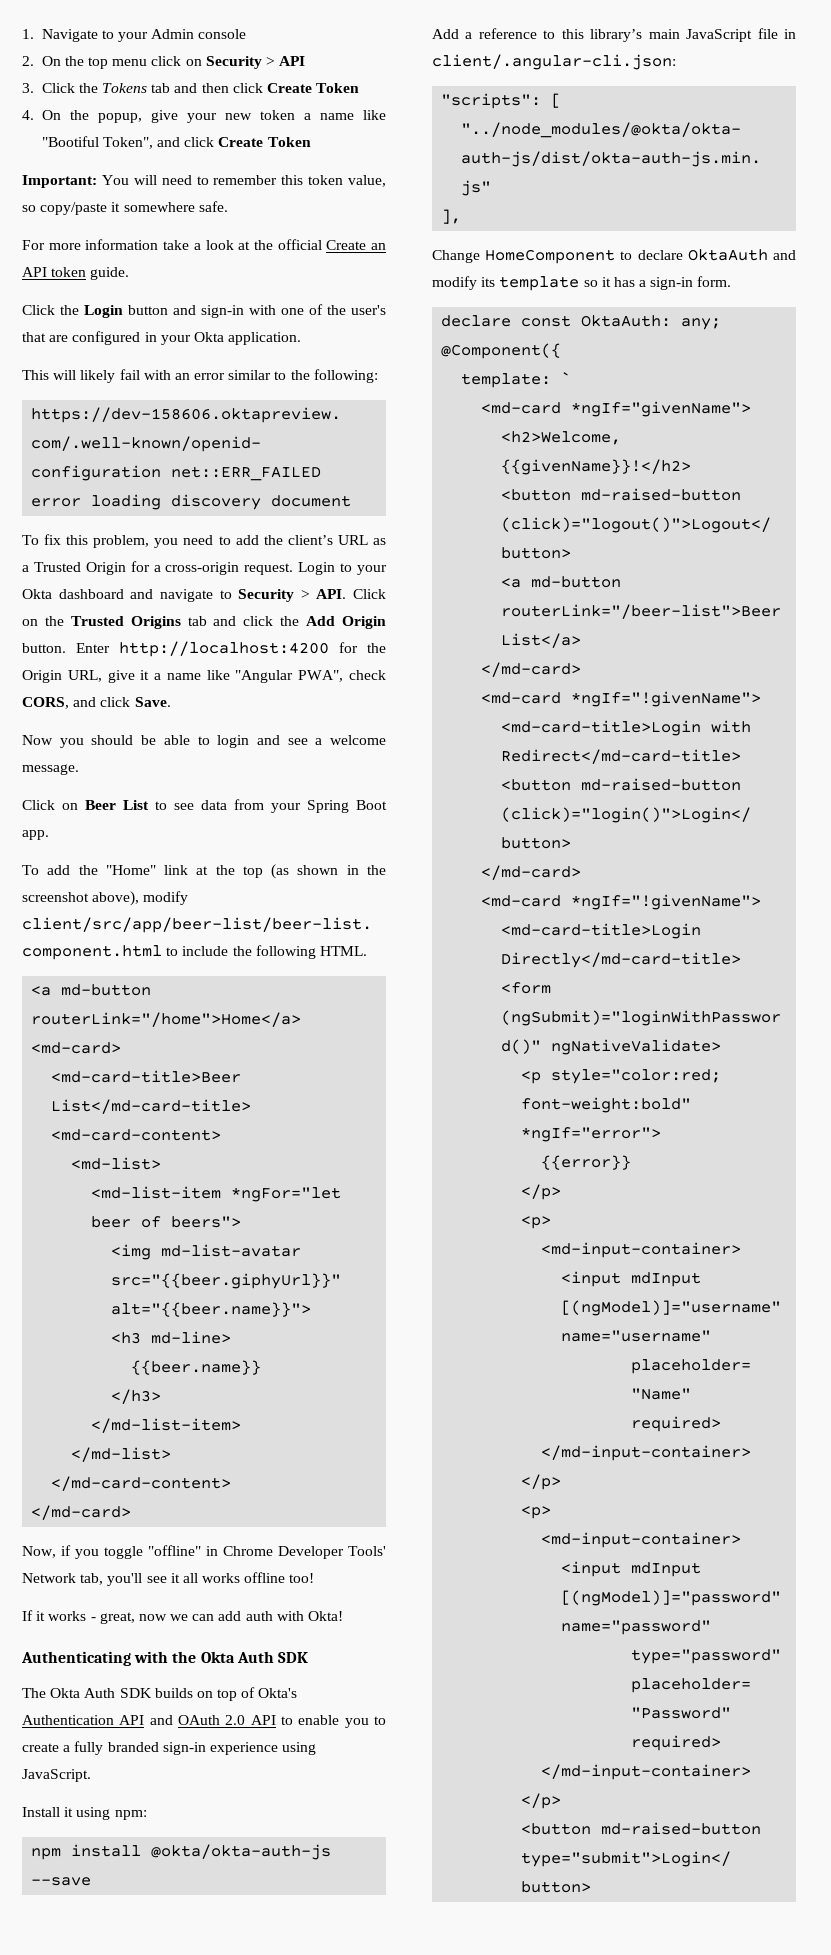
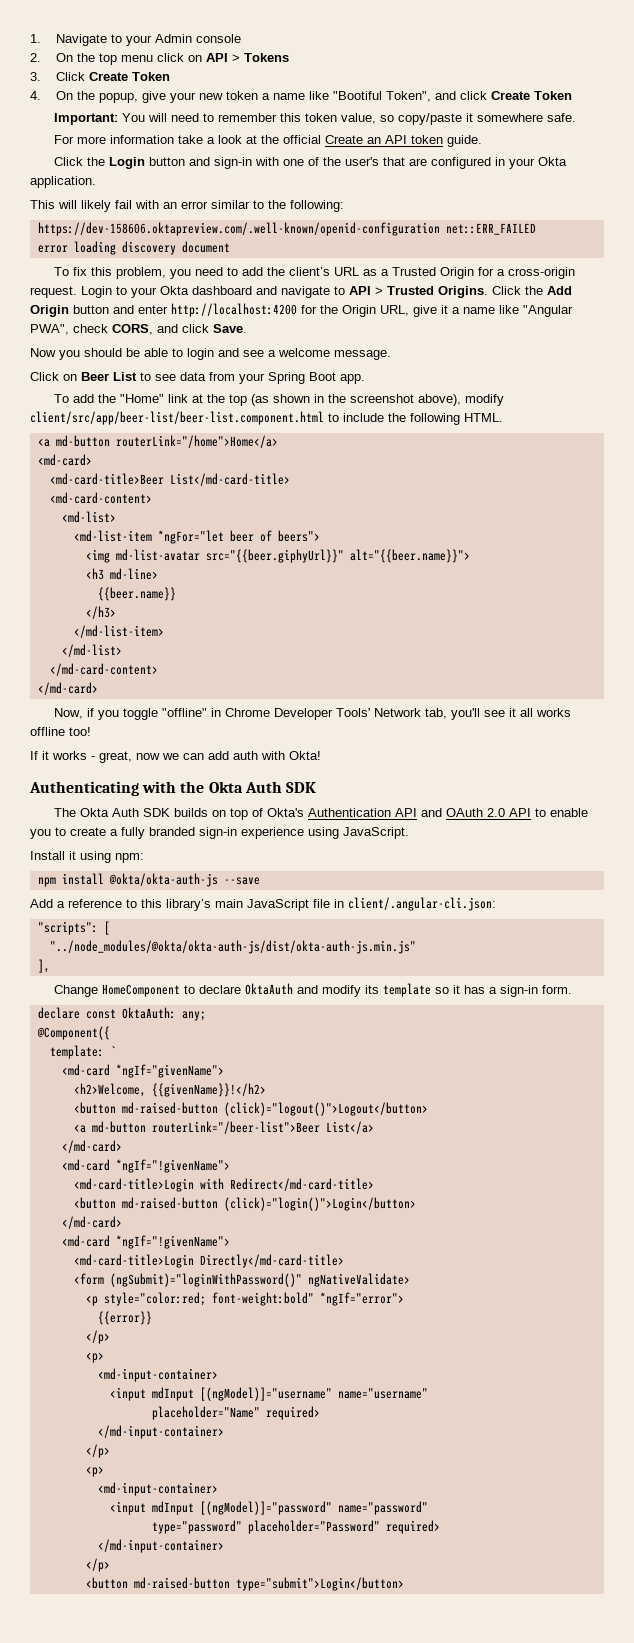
[205,56,306,69] Security > API -> [205,53,289,62] API > Tokens
[78,83,263,93] the Tokens tab and then click -> (85, 76) none
[238,589,386,602] [22,616,387,629] [22,643,110,653] Security > API. Click on the Trusted Origins tab and click the Add Origin button. Enter -> [349,286,572,298] [30,305,168,317] API > Trusted Origins. Click the Add Origin button and enter

